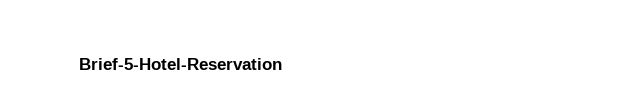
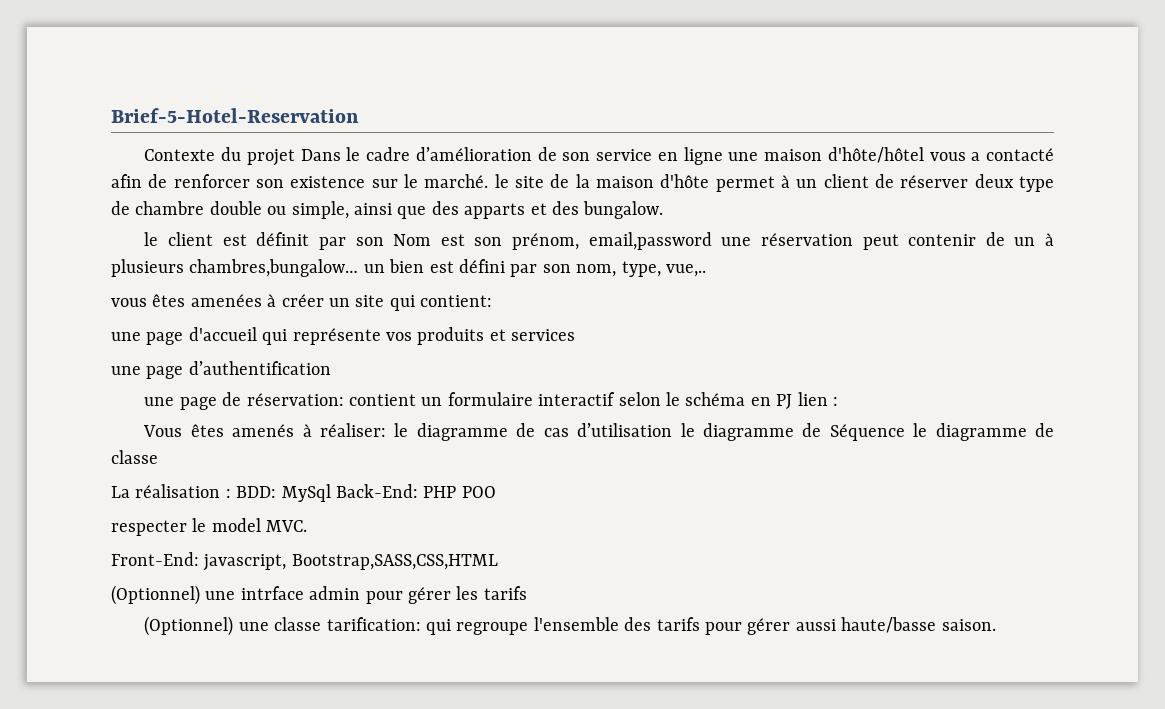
(282, 64) none -> [144,147,1055,166] [111,174,1055,192] [111,201,664,219] [144,232,1055,250] [111,259,706,277] [111,294,493,311] [111,327,576,345] [111,361,331,379] [144,392,839,410] [143,423,1054,441] [111,450,158,464] [111,484,496,502] [111,518,308,536] [111,552,498,571] [111,585,527,605] [144,616,996,636] // Contexte du projet Dans le cadre d’amélioration de son service en ligne une maison d'hôte/hôtel vous a contacté afin de renforcer son existence sur le marché. le site de la maison d'hôte permet à un client de réserver deux type de chambre double ou simple, ainsi que des apparts et des bungalow. // le client est définit par son Nom est son prénom, email,password une réservation peut contenir de un à plusieurs chambres,bungalow… un bien est défini par son nom, type, vue,.. // vous êtes amenées à créer un site qui contient: // une page d'accueil qui représente vos produits et services // une page d’authentification // une page de réservation: contient un formulaire interactif selon le schéma en PJ lien : // Vous êtes amenés à réaliser: le diagramme de cas d’utilisation le diagramme de Séquence le diagramme de classe // La réalisation : BDD: MySql Back-End: PHP POO // respecter le model MVC. // Front-End: javascript, Bootstrap,SASS,CSS,HTML // (Optionnel) une intrface admin pour gérer les tarifs // (Optionnel) une classe tarification: qui regroupe l'ensemble des tarifs pour gérer aussi haute/basse saison.

